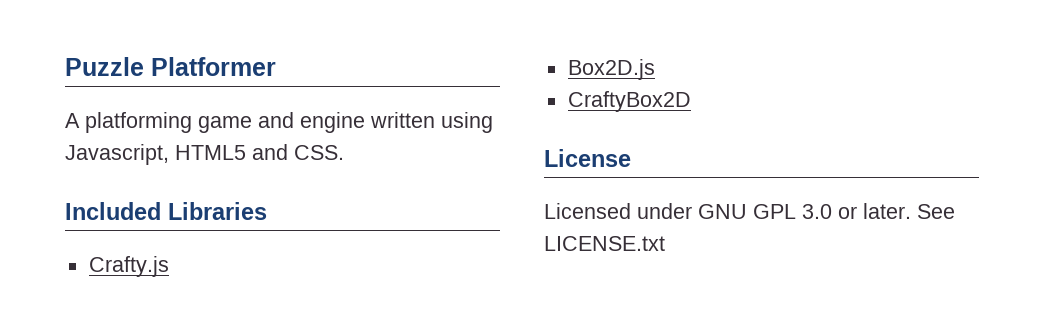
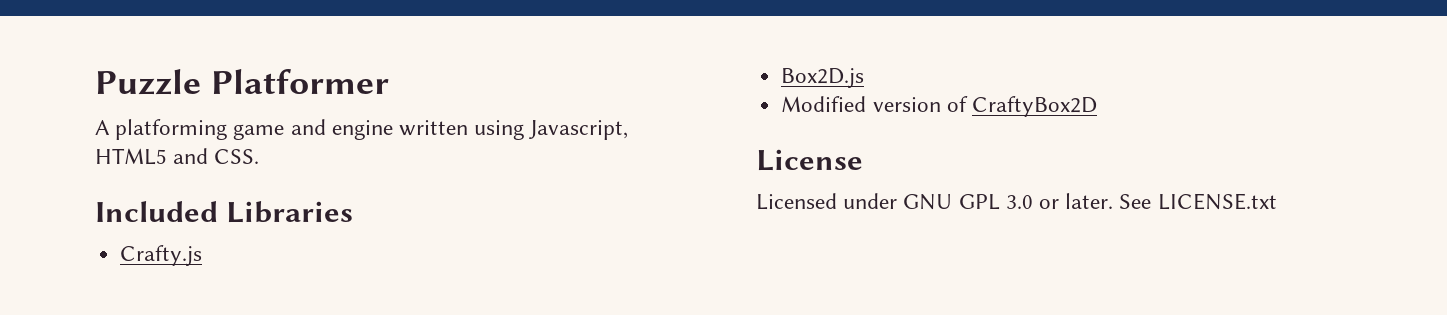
(655, 69) none -> [781,96,968,112] Modified version of

